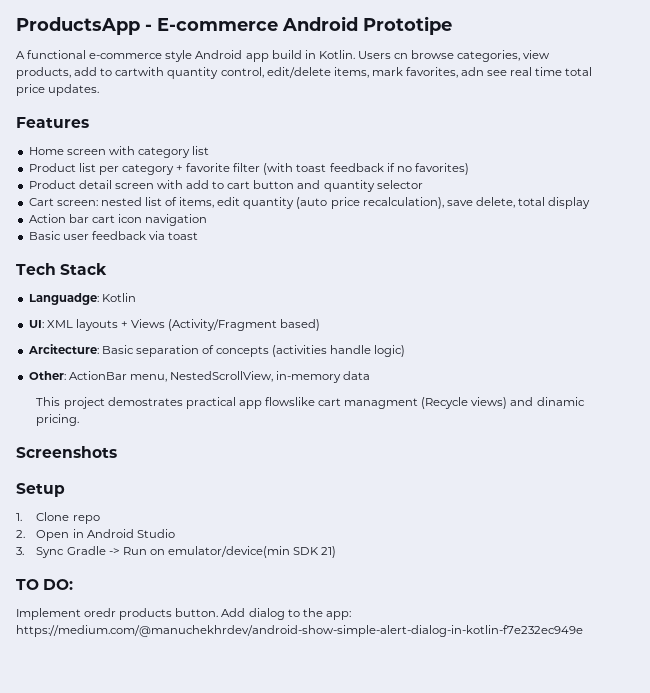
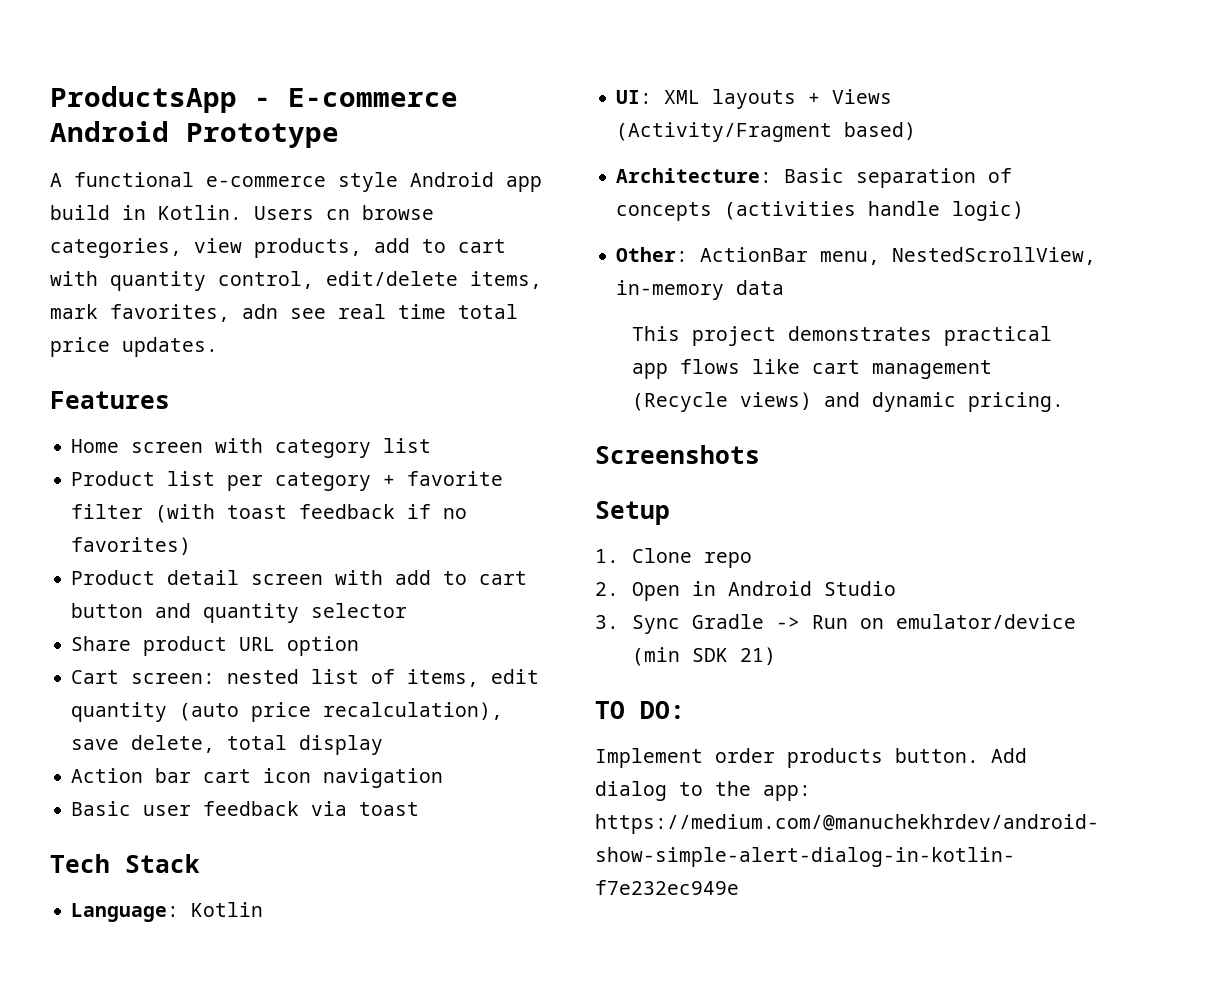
[363,16,452,35] Prototipe -> [186,123,339,148] Prototype
[115,67,165,76] cartwith -> [458,239,506,253] [50,271,98,286] cart with
(423, 184) none -> [71,636,360,656] // Share product URL option
[28,293,99,305] Languadge: -> [71,903,180,922] Language:
[27,344,99,354] Arcitecture: -> [616,168,773,183] Architecture:
[107,397,183,406] demostrates -> [787,326,932,341] demonstrates
[264,397,419,409] flowslike cart managment -> [679,359,992,379] flows like cart management
[536,397,585,406] dinamic -> [871,392,956,412] dynamic
[167,546,290,558] emulator/device(min -> [895,614,1076,629] [631,647,680,666] emulator/device (min
[84,608,117,617] oredr -> [715,748,775,763] order

